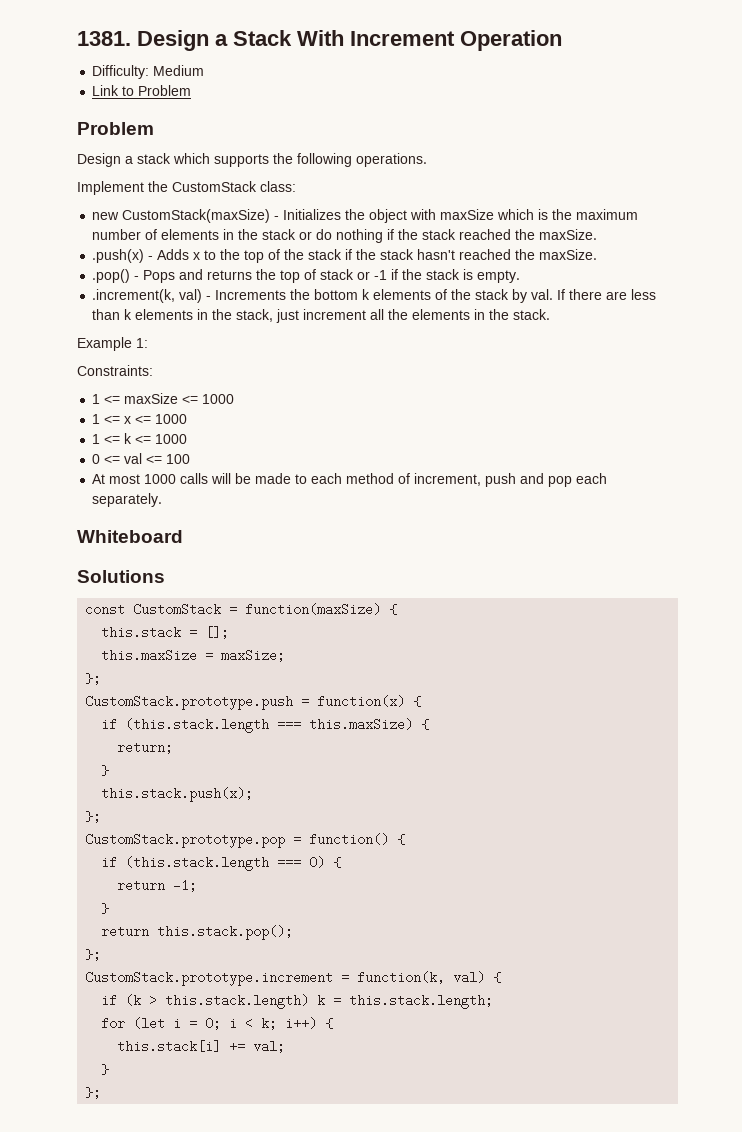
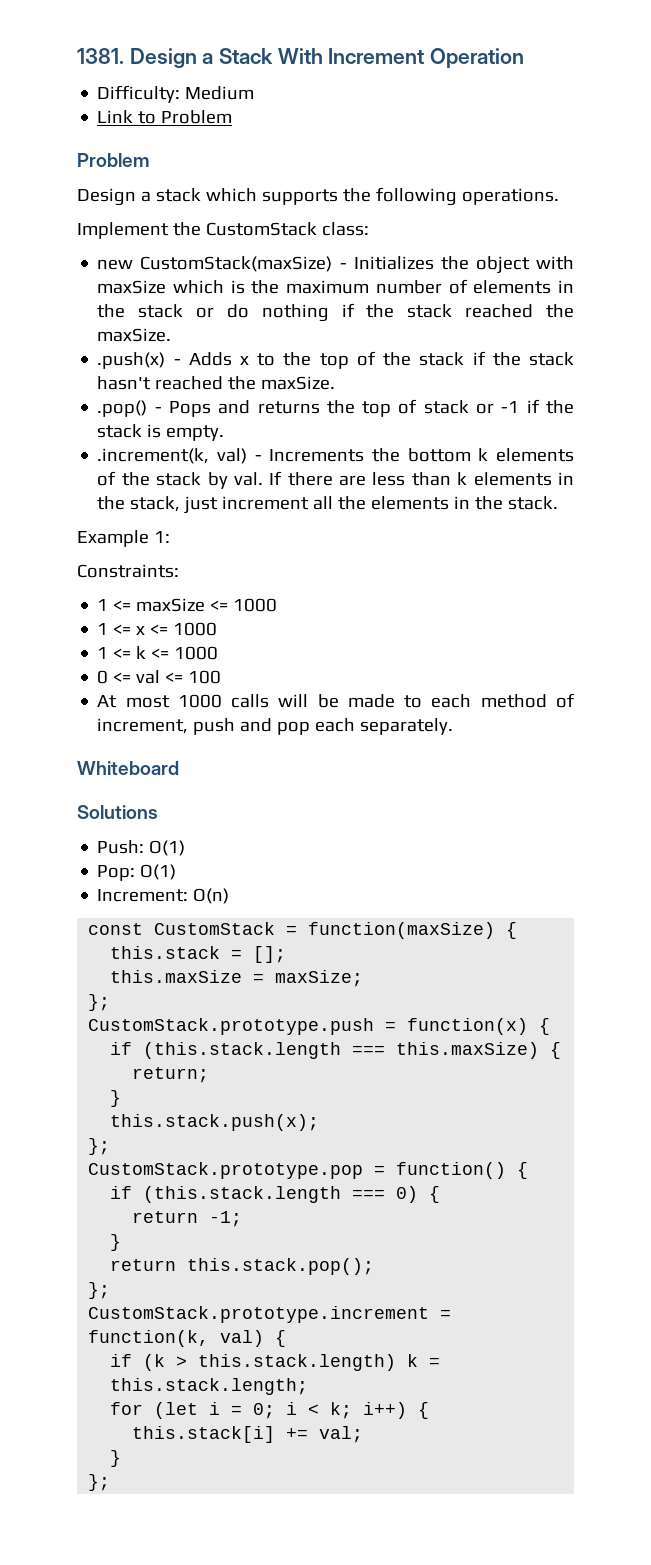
(165, 576) none -> [97,840,186,856] [97,864,177,881] [97,888,230,904] // Push: O(1) // Pop: O(1) // Increment: O(n)

